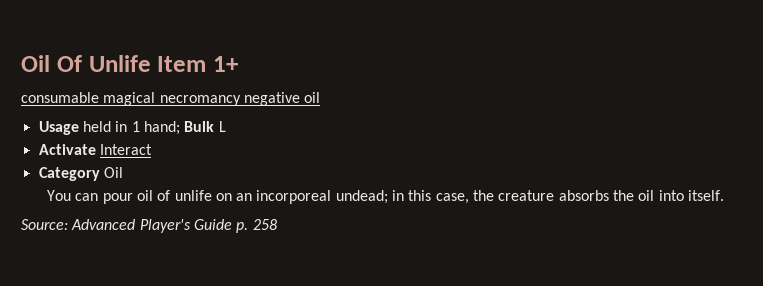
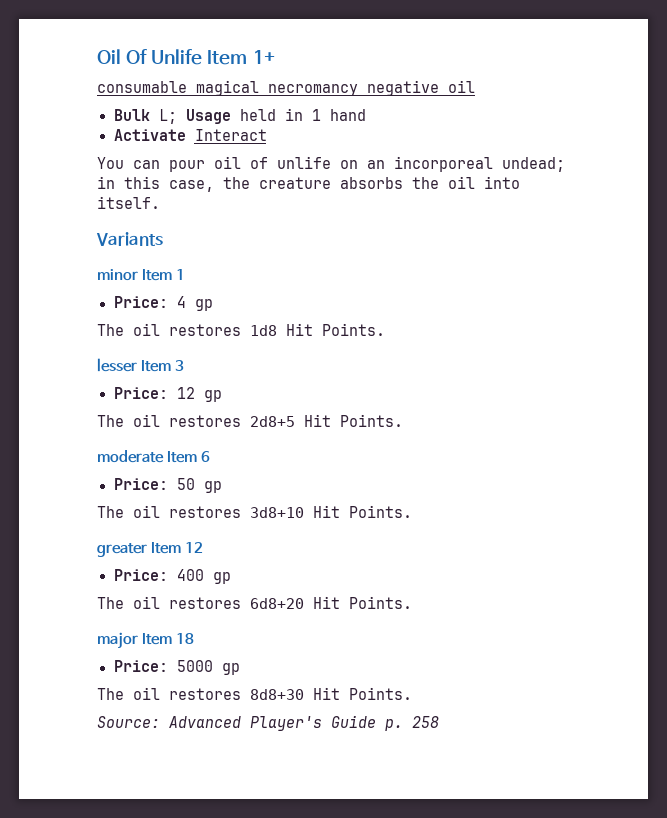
(321, 97) none -> [113,109,177,124] Bulk L;
[143,121,226,135] hand; Bulk L -> [329,109,366,121] hand
[38,167,123,181] // Category Oil -> (267, 135) none
(724, 195) none -> [96,232,163,246] [97,269,186,281] [113,296,213,311] [97,323,385,336] [97,358,185,372] [113,387,222,402] [97,414,403,427] [97,450,211,463] [113,478,222,493] [97,505,412,518] [97,542,204,557] [113,569,231,584] [97,596,412,609] [97,632,195,649] [113,660,240,675] [97,687,412,700] // Variants // minor Item 1 // Price: 4 gp // The oil restores 1d8 Hit Points. // lesser Item 3 // Price: 12 gp // The oil restores 2d8+5 Hit Points. // moderate Item 6 // Price: 50 gp // The oil restores 3d8+10 Hit Points. // greater Item 12 // Price: 400 gp // The oil restores 6d8+20 Hit Points. // major Item 18 // Price: 5000 gp // The oil restores 8d8+30 Hit Points.

